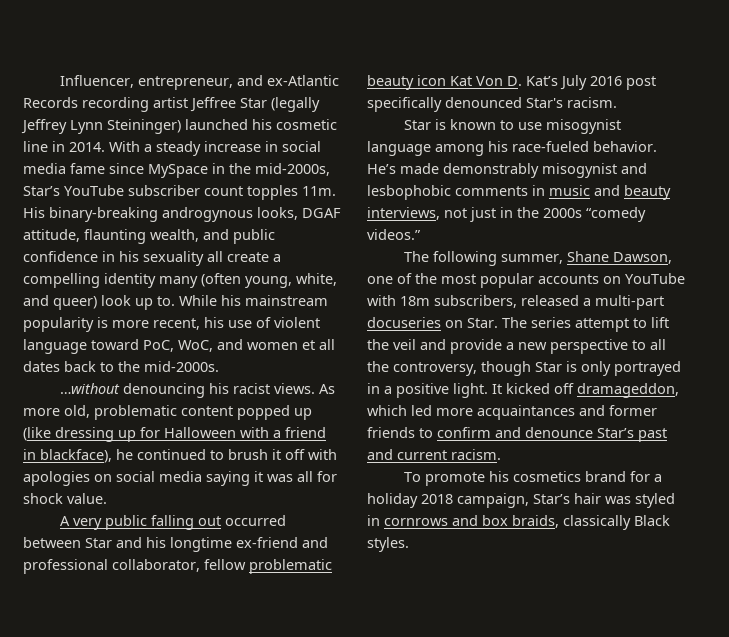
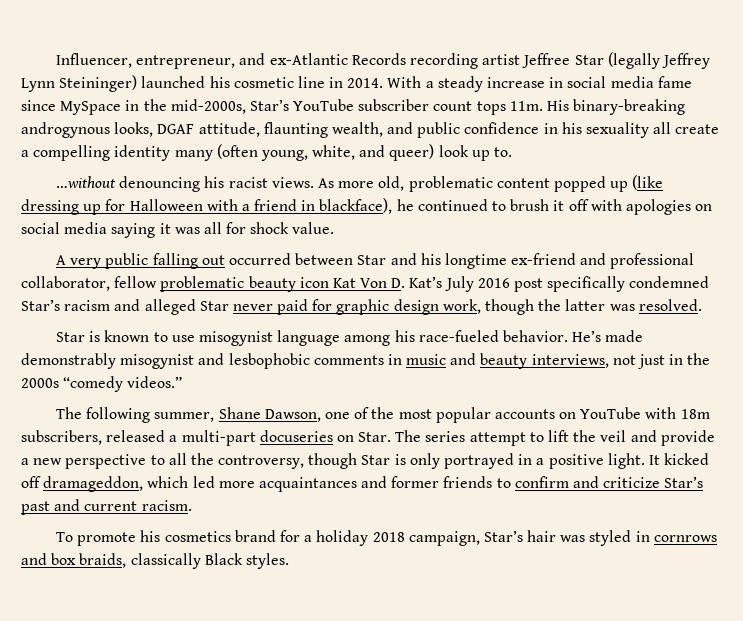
[247,185,298,200] topples -> [476,101,506,115] tops
[179,295,328,306] [23,317,320,332] [23,339,335,354] [23,361,219,372] While his mainstream popularity is more recent, his use of violent language toward PoC, WoC, and women et all dates back to the mid-2000s. -> (513, 152) none
[445,97,617,108] denounced Star's racism. -> [629,276,710,288] [21,299,702,315] condemned Star’s racism and alleged Star never paid for graphic design work, though the latter was resolved.
[525,427,593,438] denounce -> [603,477,661,488] criticize

